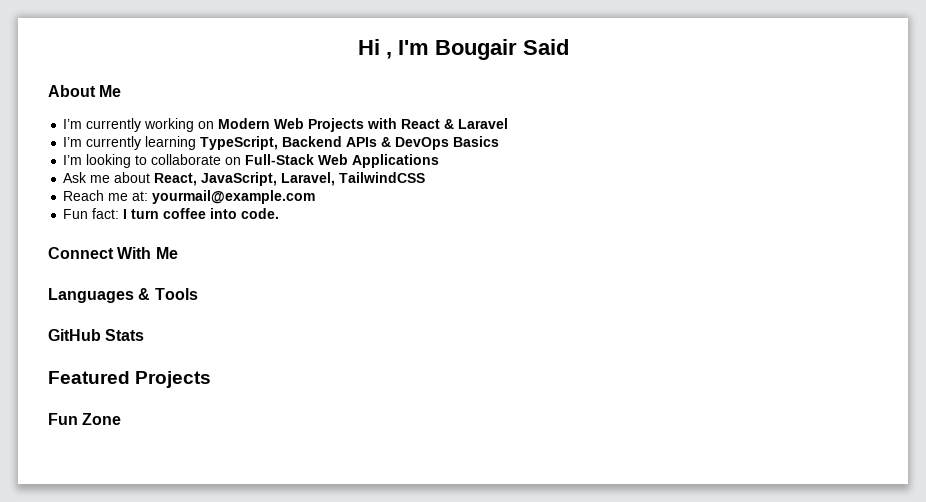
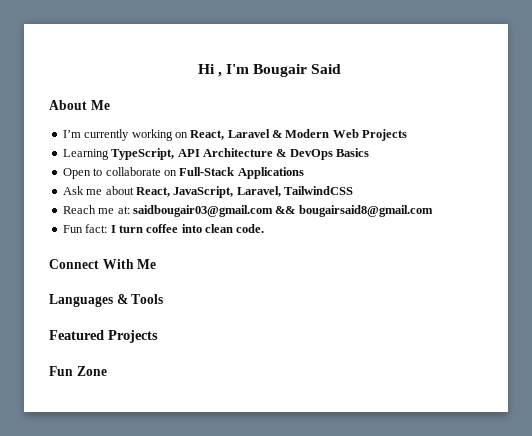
(215, 125) none -> [190,129,282,140] React, Laravel &
[367,118,509,129] [63,136,378,150] with React & Laravel // I’m currently learning TypeScript, Backend APIs -> [62,148,273,160] // Learning TypeScript, API Architecture
[63,154,132,168] I’m looking -> [62,168,91,179] Open
[318,154,349,165] Web -> (235, 171) none
[152,190,316,204] yourmail@example.com -> [132,205,433,217] saidbougair03@gmail.com && bougairsaid8@gmail.com
(238, 213) none -> [205,224,233,233] clean
[48,329,145,341] // GitHub Stats -> (164, 299) none

